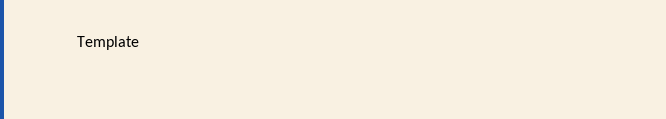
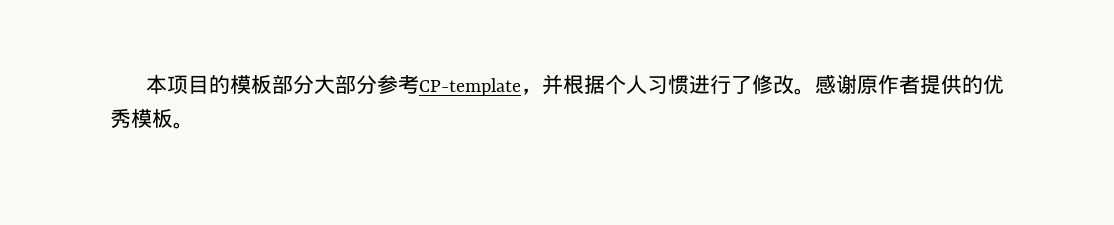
[77,36,139,50] Template -> [145,74,1004,96] [110,108,194,129] 本项目的模板部分大部分参考CP-template，并根据个人习惯进行了修改。感谢原作者提供的优秀模板。

